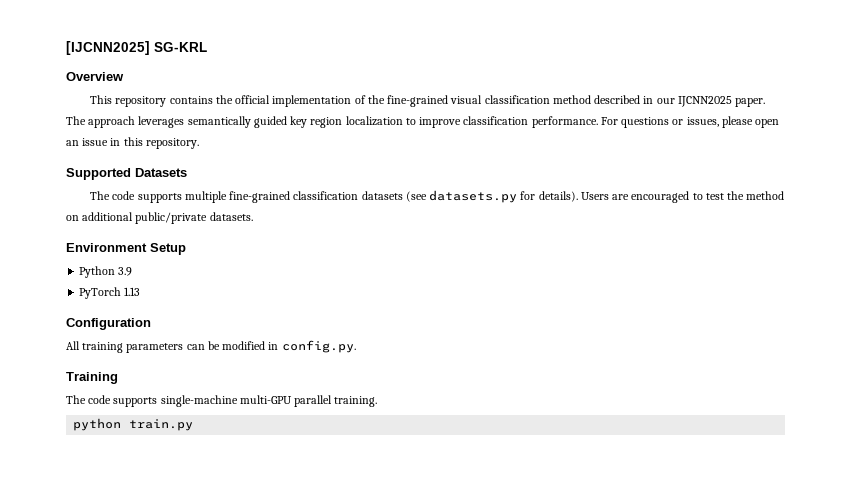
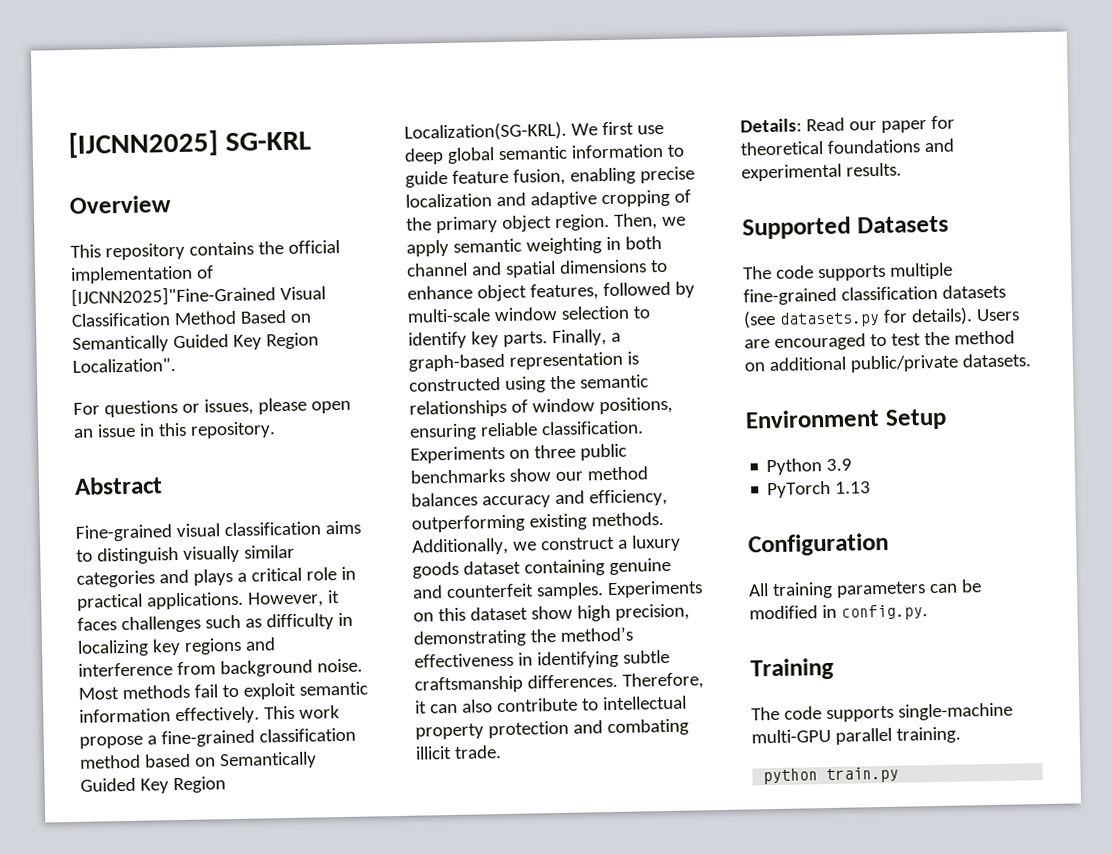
[367,95,766,107] [66,116,598,128] the fine-grained visual classification method described in our IJCNN2025 paper. The approach leverages semantically guided key region localization to improve classification performance. -> [71,285,326,307] [71,309,312,327] [72,332,319,353] [72,358,176,373] [IJCNN2025]"Fine-Grained Visual Classification Method Based on Semantically Guided Key Region Localization". //
(199, 143) none -> [74,476,163,495] [75,520,361,542] [76,544,295,565] [76,566,356,588] [77,590,340,611] [77,612,353,634] [77,637,276,657] [78,658,363,678] [78,681,368,700] [79,705,340,725] [79,727,356,749] [80,751,317,770] [80,776,226,794] [404,121,664,142] [404,143,685,165] [405,166,695,188] [405,189,691,209] [406,213,686,234] [406,236,662,257] [406,259,668,278] [407,281,695,302] [407,305,651,323] [408,329,621,349] [408,351,639,372] [409,374,649,393] [409,396,673,418] [409,420,644,441] [410,443,627,464] [410,466,648,484] [411,488,668,509] [411,512,664,533] [412,534,681,556] [412,557,671,579] [412,580,703,600] [413,603,690,622] [413,626,633,648] [414,649,670,669] [414,672,704,694] [415,695,687,714] [415,718,689,740] [415,745,502,760] [740,115,955,133] [740,138,954,156] [741,162,902,182] // Abstract // Fine-grained visual classification aims to distinguish visually similar categories and plays a critical role in practical applications. However, it faces challenges such as difficulty in localizing key regions and interference from background noise. Most methods fail to exploit semantic information effectively. This work propose a fine-grained classification method based on Semantically Guided Key Region Localization(SG-KRL). We first use deep global semantic information to guide feature fusion, enabling precise localization and adaptive cropping of the primary object region. Then, we apply semantic weighting in both channel and spatial dimensions to enhance object features, followed by multi-scale window selection to identify key parts. Finally, a graph-based representation is constructed using the semantic relationships of window positions, ensuring reliable classification. Experiments on three public benchmarks show our method balances accuracy and efficiency, outperforming existing methods. Additionally, we construct a luxury goods dataset containing genuine and counterfeit samples. Experiments on this dataset show high precision, demonstrating the method’s effectiveness in identifying subtle craftsmanship differences. Therefore, it can also contribute to intellectual property protection and combating illicit trade. // Details: Read our paper for theoretical foundations and experimental results.

